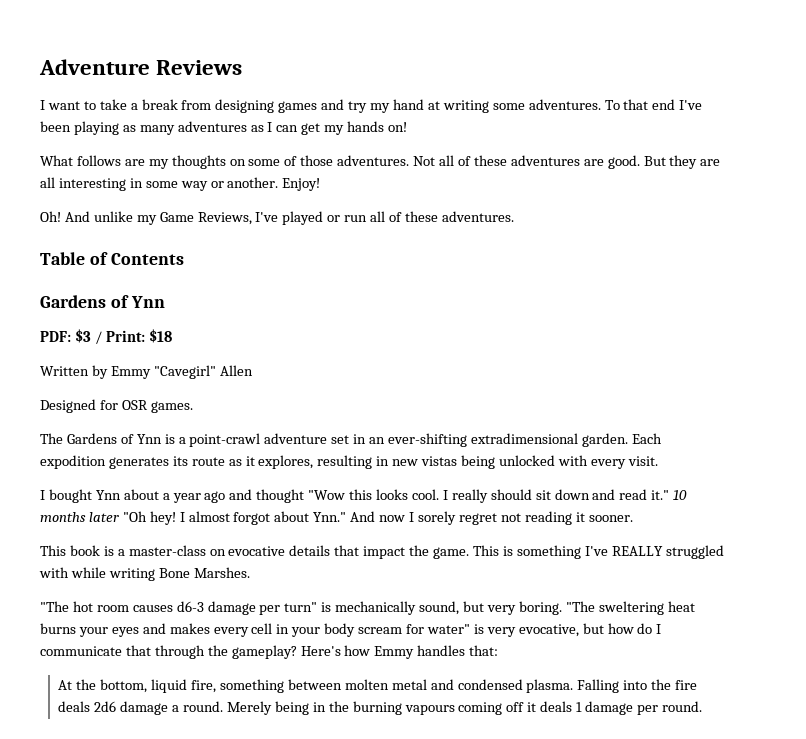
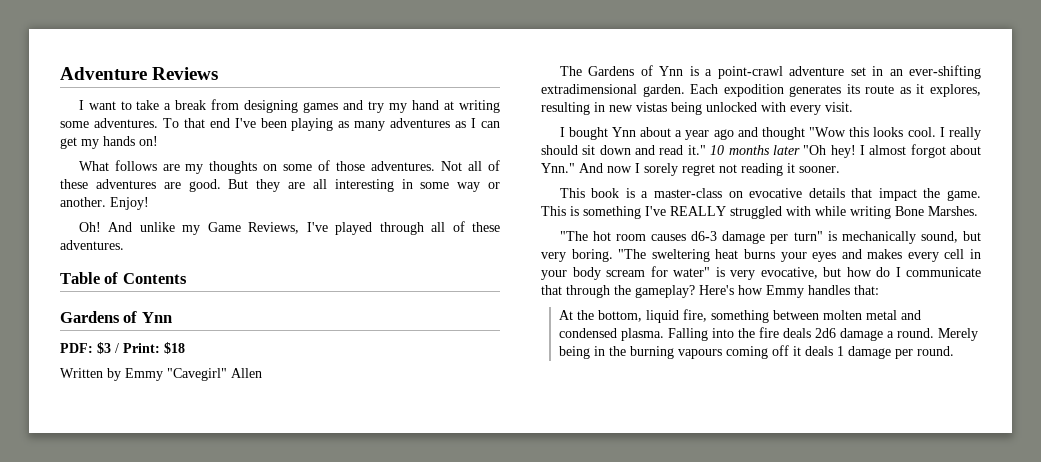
[327,215,368,222] or run -> [379,222,424,235] through
[40,399,193,413] // Designed for OSR games. -> (262, 373) none

